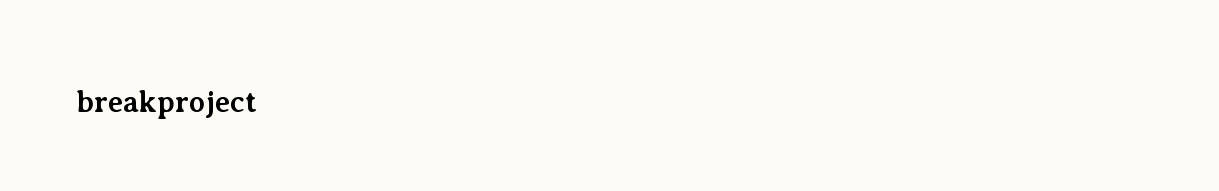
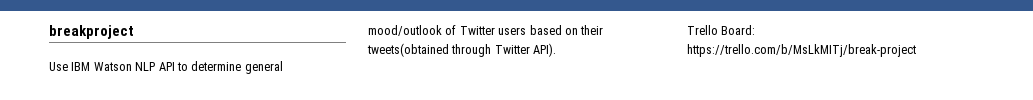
(257, 104) none -> [49,61,283,74] [368,25,604,36] [367,43,557,57] [687,25,756,35] [687,44,916,57] // Use IBM Watson NLP API to determine general mood/outlook of Twitter users based on their tweets(obtained through Twitter API). // Trello Board: https://trello.com/b/MsLkMITj/break-project

